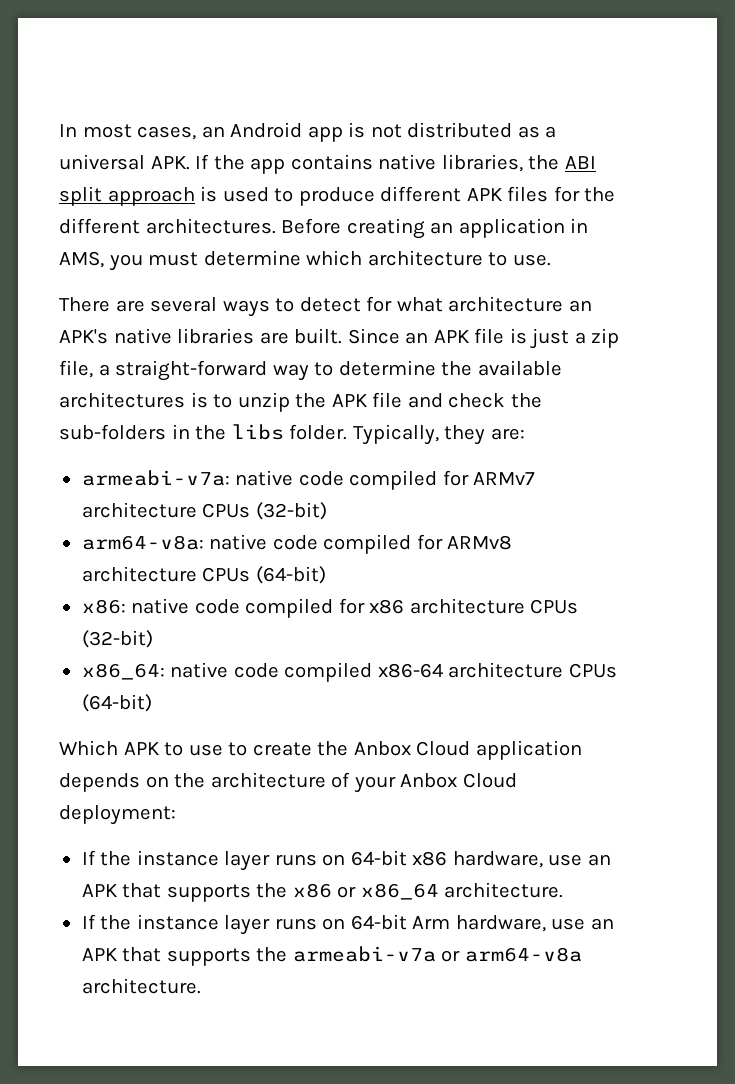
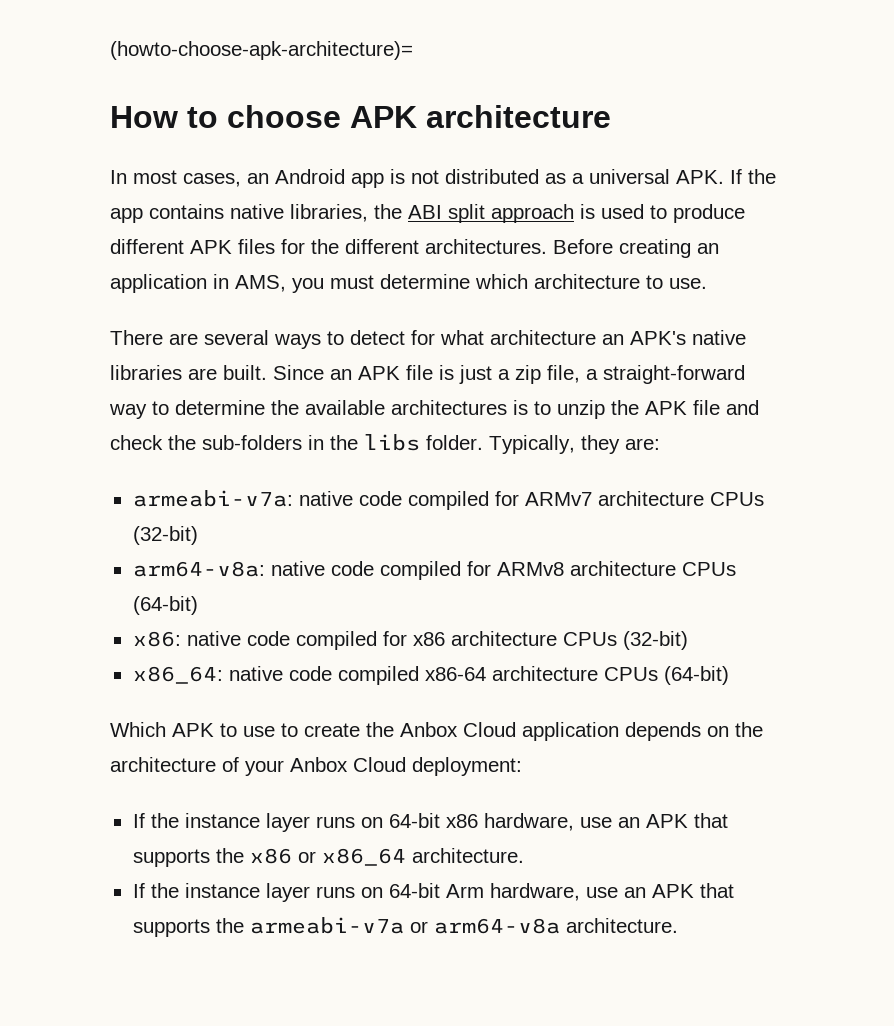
(59, 130) none -> [110,41,413,60] [110,105,611,128] (howto-choose-apk-architecture)= // How to choose APK architecture //

